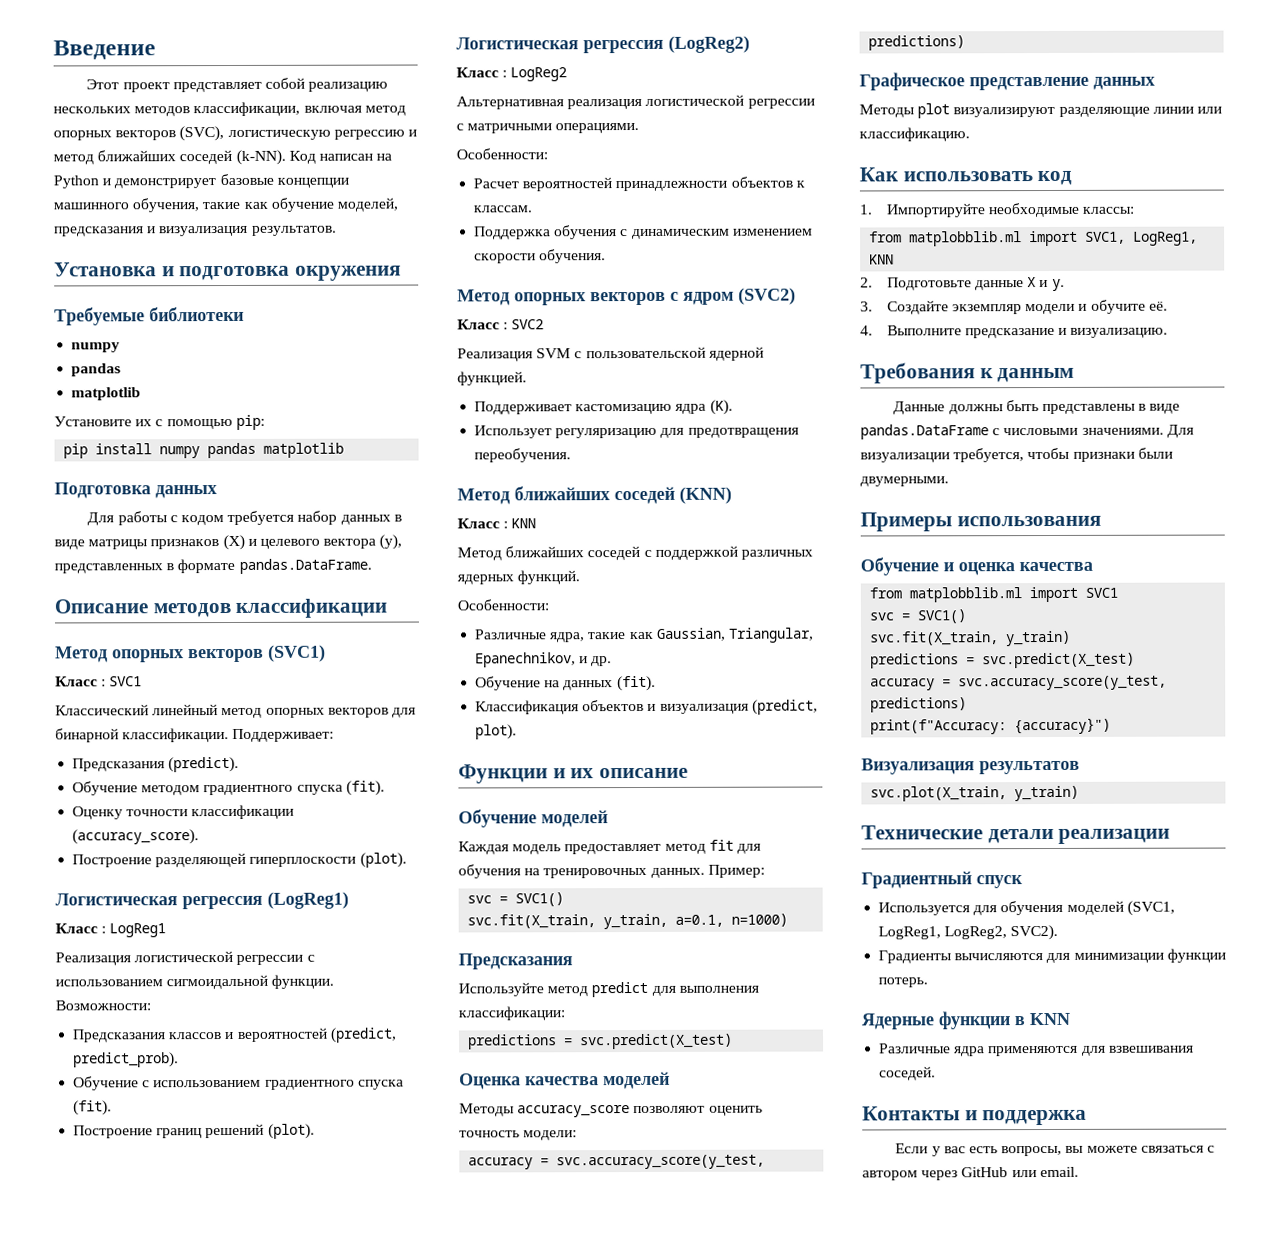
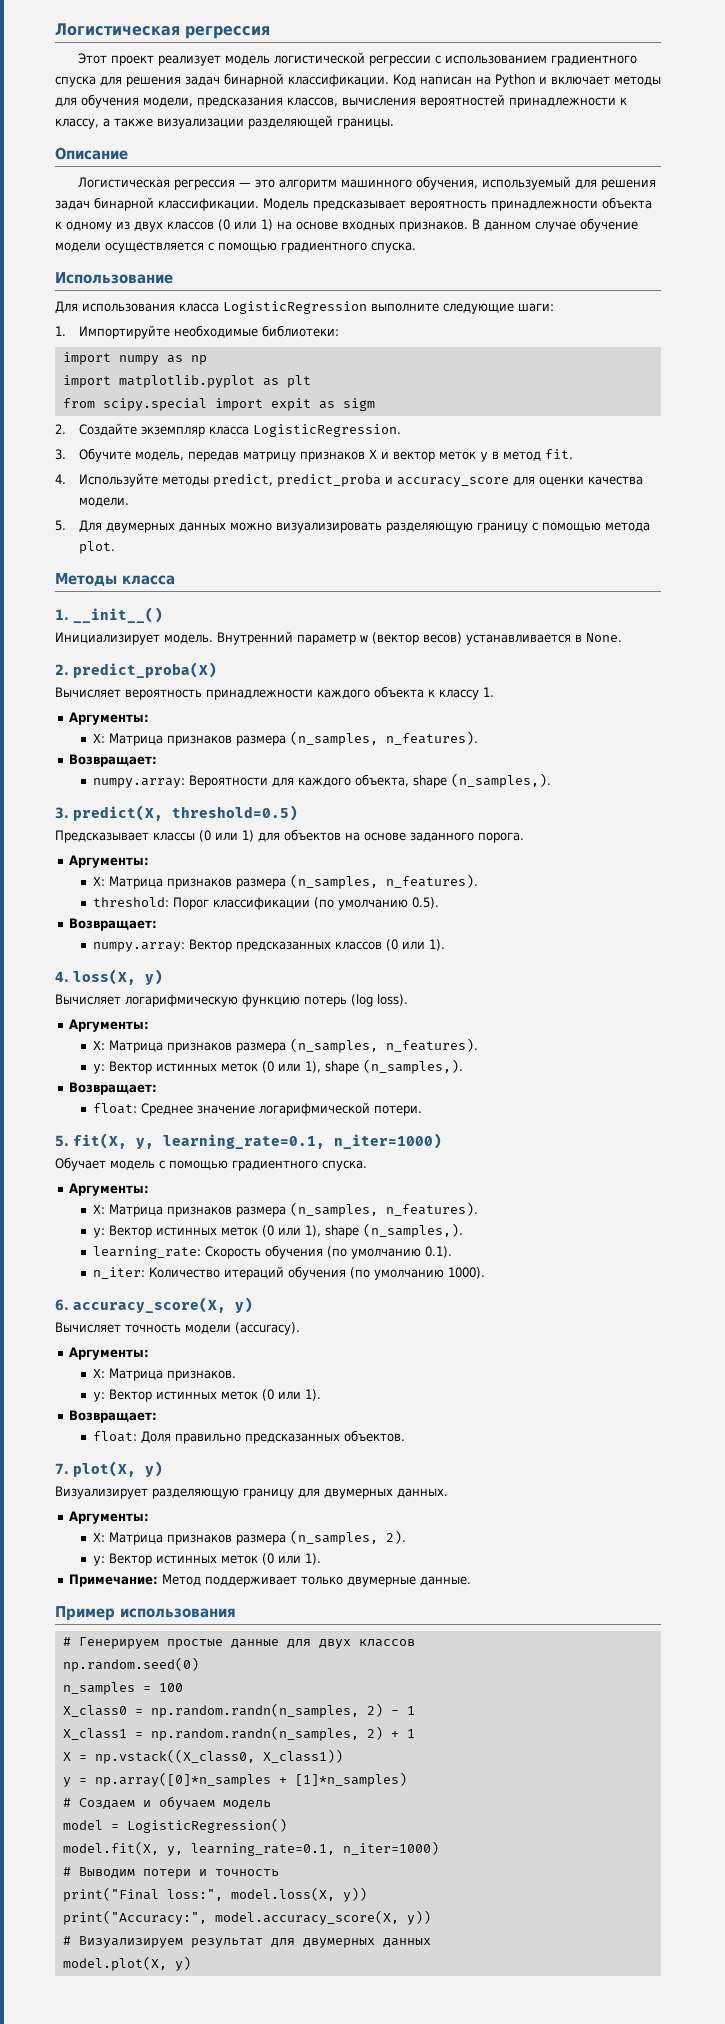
[53,40,156,60] Введение -> [55,23,270,39] Логистическая регрессия
[172,77,389,93] [53,101,406,117] [53,126,417,142] [53,149,286,165] представляет собой реализацию нескольких методов классификации, включая метод опорных векторов (SVC), логистическую регрессию и метод ближайших соседей (k-NN). -> [157,52,637,66] [55,73,389,87] реализует модель логистической регрессии с использованием градиентного спуска для решения задач бинарной классификации.
[114,173,349,189] [53,197,398,213] [54,225,337,237] [54,262,402,281] [54,306,244,326] [71,342,121,353] [71,363,122,377] [71,387,142,401] [54,414,265,430] [63,442,345,459] [54,482,217,499] [87,510,402,526] [54,534,403,551] [54,558,372,574] [54,598,388,618] [55,644,326,663] [55,676,143,687] [55,704,416,719] [55,728,335,743] [72,756,240,773] [72,780,385,796] [72,804,295,820] [72,829,200,845] [72,852,407,868] [55,891,349,910] [55,923,167,938] [55,950,315,966] [55,974,335,990] [55,1000,151,1011] [72,1027,397,1043] [73,1052,180,1068] [73,1076,404,1091] [73,1100,113,1116] [73,1123,315,1139] [456,35,750,54] [456,67,568,82] [456,94,815,110] [456,122,640,134] [456,148,548,160] [473,176,805,192] [473,205,533,213] [474,225,813,240] [474,249,607,264] [457,287,796,306] [457,319,545,330] [457,346,764,362] [457,371,527,386] [474,399,733,415] [474,425,799,439] [474,448,572,463] [457,486,732,505] [457,518,537,529] [457,545,813,561] [457,570,581,585] [457,599,549,611] [475,627,814,643] [475,652,613,668] [475,675,656,692] [475,699,818,715] [475,724,518,740] [458,764,689,784] [458,809,608,828] [458,839,761,855] [458,864,765,879] [467,892,565,907] [467,913,789,930] [458,953,573,970] [458,981,759,998] [458,1006,565,1021] [467,1033,734,1050] [459,1071,670,1090] [459,1103,763,1118] [459,1130,578,1141] [468,1154,766,1170] [868,35,966,51] [859,72,1155,91] [859,103,1222,119] [859,127,970,142] [859,167,1073,186] [859,202,1135,218] [869,230,1199,247] [869,254,895,265] [860,277,1065,291] [860,299,1168,315] [860,325,1169,339] [860,362,1075,384] [893,400,1181,415] [860,424,1194,440] [860,447,1173,463] [860,476,949,487] [860,512,1101,532] [860,557,1093,576] [869,586,1119,603] [869,609,967,624] [870,630,1072,647] [870,652,1136,669] [870,675,1168,691] [870,697,968,713] [870,717,1112,735] [861,758,1080,775] [870,785,1080,802] [861,825,1171,844] [861,871,1023,889] [878,900,1175,916] [878,924,1059,941] [878,948,1226,964] [878,977,929,988] [861,1011,1070,1030] [879,1043,1194,1057] [879,1066,937,1081] [862,1106,1088,1126] [895,1143,1215,1157] [862,1166,1079,1181] демонстрирует базовые концепции машинного обучения, такие как обучение моделей, предсказания и визуализация результатов. // Установка и подготовка окружения // Требуемые библиотеки // numpy // pandas // matplotlib // Установите их с помощью pip: // pip install numpy pandas matplotlib // Подготовка данных // Для работы с кодом требуется набор данных в виде матрицы признаков (X) и целевого вектора (y), представленных в формате pandas.DataFrame. // Описание методов классификации // Метод опорных векторов (SVC1) // Класс : SVC1 // Классический линейный метод опорных векторов для бинарной классификации. Поддерживает: // Предсказания (predict). // Обучение методом градиентного спуска (fit). // Оценку точности классификации (accuracy_score). // Построение разделяющей гиперплоскости (plot). // Логистическая регрессия (LogReg1) // Класс : LogReg1 // Реализация логистической регрессии с использованием сигмоидальной функции. Возможности: // Предсказания классов и вероятностей (predict, predict_prob). // Обучение с использованием градиентного спуска (fit). // Построение границ решений (plot). // Логистическая регрессия (LogReg2) // Класс : LogReg2 // Альтернативная реализация логистической регрессии с матричными операциями. // Особенности: // Расчет вероятностей принадлежности объектов к классам. // Поддержка обучения с динамическим изменением скорости обучения. // Метод опорных векторов с ядром (SVC2) // Класс : SVC2 // Реализация SVM с пользовательской ядерной функцией. // Поддерживает кастомизацию ядра (K). // Использует регуляризацию для предотвращения переобучения. // Метод ближайших соседей (KNN) // Класс : KNN // Метод ближайших соседей с поддержкой различных ядерных функций. // Особенности: // Различные ядра, такие как Gaussian, Triangular, Epanechnikov, и др. // Обучение на данных (fit). // Классификация объектов и визуализация (predict, plot). // Функции и их описание // Обучение моделей // Каждая модель предоставляет метод fit для обучения на тренировочных данных. Пример: // svc = SVC1() // svc.fit(X_train, y_train, a=0.1, n=1000) // Предсказания // Используйте метод predict для выполнения классификации: // predictions = svc.predict(X_test) // Оценка качества моделей // Методы accuracy_score позволяют оценить точность модели: // accuracy = svc.accuracy_score(y_test, predictions) // Графическое представление данных // Методы plot визуализируют разделяющие линии или классификацию. // Как использовать код // 1. Импортируйте необходимые классы: // from matplobblib.ml import SVC1, LogReg1, KNN // 2. Подготовьте данные X и y. // 3. Создайте экземпляр модели и обучите её. // 4. Выполните предсказание и визуализацию. // Требования к данным // Данные должны быть представлены в виде pandas.DataFrame с числовыми значениями. Для визуализации требуется, чтобы признаки были двумерными. // Примеры использования // Обучение и оценка качества // from matplobblib.ml import SVC1 // svc = SVC1() // svc.fit(X_train, y_train) // predictions = svc.predict(X_test) // accuracy = svc.accuracy_score(y_test, predictions) // print(f"Accuracy: {accuracy}") // Визуализация результатов // svc.plot(X_train, y_train) // Технические детали реализации // Градиентный спуск // Используется для обучения моделей (SVC1, LogReg1, LogReg2, SVC2). // Градиенты вычисляются для минимизации функции потерь. // Ядерные функции в KNN // Различные ядра применяются для взвешивания соседей. // Контакты и поддержка // Если у вас есть вопросы, вы можете связаться с автором через GitHub или email. -> [551,76,661,86] [55,94,627,108] [55,115,394,129] [55,147,128,160] [77,176,656,190] [55,197,652,211] [55,218,638,232] [55,242,416,253] [55,272,173,284] [55,301,554,314] [55,325,339,339] [62,352,207,365] [62,375,311,388] [62,398,375,411] [55,423,401,437] [55,448,573,462] [55,473,643,487] [78,497,129,507] [55,520,650,533] [78,541,115,554] [55,573,175,587] [55,607,163,623] [55,631,622,645] [55,662,217,678] [55,686,494,700] [68,712,149,725] [92,731,478,746] [68,754,157,767] [92,773,551,788] [55,805,298,821] [55,829,524,843] [68,855,149,868] [92,874,478,889] [92,897,439,910] [68,918,157,931] [92,939,445,952] [55,969,163,985] [55,994,408,1007] [68,1019,149,1032] [92,1038,478,1053] [92,1059,463,1074] [68,1082,157,1095] [92,1102,422,1116] [55,1133,442,1149] [55,1157,367,1171] [68,1183,149,1196] [92,1202,478,1217] [92,1223,463,1238] [92,1245,452,1259] [92,1266,485,1280] [55,1297,253,1313] [55,1322,300,1335] [68,1347,149,1360] [92,1368,236,1381] [92,1389,321,1402] [68,1410,157,1423] [92,1430,405,1444] [55,1461,163,1477] [55,1486,448,1499] [68,1511,149,1524] [92,1530,406,1545] [92,1553,321,1566] [68,1574,471,1587] [55,1606,236,1621] [62,1637,415,1649] [62,1657,199,1672] [62,1682,183,1695] [62,1703,415,1718] [62,1726,415,1741] [62,1749,343,1764] [62,1772,407,1787] [62,1796,271,1810] [62,1818,287,1833] [62,1841,439,1856] [62,1867,279,1879] [62,1887,367,1902] [62,1910,431,1925] [62,1936,431,1948] [62,1956,191,1971] включает методы для обучения модели, предсказания классов, вычисления вероятностей принадлежности к классу, а также визуализации разделяющей границы. // Описание // Логистическая регрессия — это алгоритм машинного обучения, используемый для решения задач бинарной классификации. Модель предсказывает вероятность принадлежности объекта к одному из двух классов (0 или 1) на основе входных признаков. В данном случае обучение модели осуществляется с помощью градиентного спуска. // Использование // Для использования класса LogisticRegression выполните следующие шаги: // 1. Импортируйте необходимые библиотеки: // import numpy as np // import matplotlib.pyplot as plt // from scipy.special import expit as sigm // 2. Создайте экземпляр класса LogisticRegression. // 3. Обучите модель, передав матрицу признаков X и вектор меток y в метод fit. // 4. Используйте методы predict, predict_proba и accuracy_score для оценки качества модели. // 5. Для двумерных данных можно визуализировать разделяющую границу с помощью метода plot. // Методы класса // 1. __init__() // Инициализирует модель. Внутренний параметр w (вектор весов) устанавливается в None. // 2. predict_proba(X) // Вычисляет вероятность принадлежности каждого объекта к классу 1. // Аргументы: // X: Матрица признаков размера (n_samples, n_features). // Возвращает: // numpy.array: Вероятности для каждого объекта, shape (n_samples,). // 3. predict(X, threshold=0.5) // Предсказывает классы (0 или 1) для объектов на основе заданного порога. // Аргументы: // X: Матрица признаков размера (n_samples, n_features). // threshold: Порог классификации (по умолчанию 0.5). // Возвращает: // numpy.array: Вектор предсказанных классов (0 или 1). // 4. loss(X, y) // Вычисляет логарифмическую функцию потерь (log loss). // Аргументы: // X: Матрица признаков размера (n_samples, n_features). // y: Вектор истинных меток (0 или 1), shape (n_samples,). // Возвращает: // float: Среднее значение логарифмической потери. // 5. fit(X, y, learning_rate=0.1, n_iter=1000) // Обучает модель с помощью градиентного спуска. // Аргументы: // X: Матрица признаков размера (n_samples, n_features). // y: Вектор истинных меток (0 или 1), shape (n_samples,). // learning_rate: Скорость обучения (по умолчанию 0.1). // n_iter: Количество итераций обучения (по умолчанию 1000). // 6. accuracy_score(X, y) // Вычисляет точность модели (accuracy). // Аргументы: // X: Матрица признаков. // y: Вектор истинных меток (0 или 1). // Возвращает: // float: Доля правильно предсказанных объектов. // 7. plot(X, y) // Визуализирует разделяющую границу для двумерных данных. // Аргументы: // X: Матрица признаков размера (n_samples, 2). // y: Вектор истинных меток (0 или 1). // Примечание: Метод поддерживает только двумерные данные. // Пример использования // # Генерируем простые данные для двух классов // np.random.seed(0) // n_samples = 100 // X_class0 = np.random.randn(n_samples, 2) - 1 // X_class1 = np.random.randn(n_samples, 2) + 1 // X = np.vstack((X_class0, X_class1)) // y = np.array([0]*n_samples + [1]*n_samples) // # Создаем и обучаем модель // model = LogisticRegression() // model.fit(X, y, learning_rate=0.1, n_iter=1000) // # Выводим потери и точность // print("Final loss:", model.loss(X, y)) // print("Accuracy:", model.accuracy_score(X, y)) // # Визуализируем результат для двумерных данных // model.plot(X, y)

